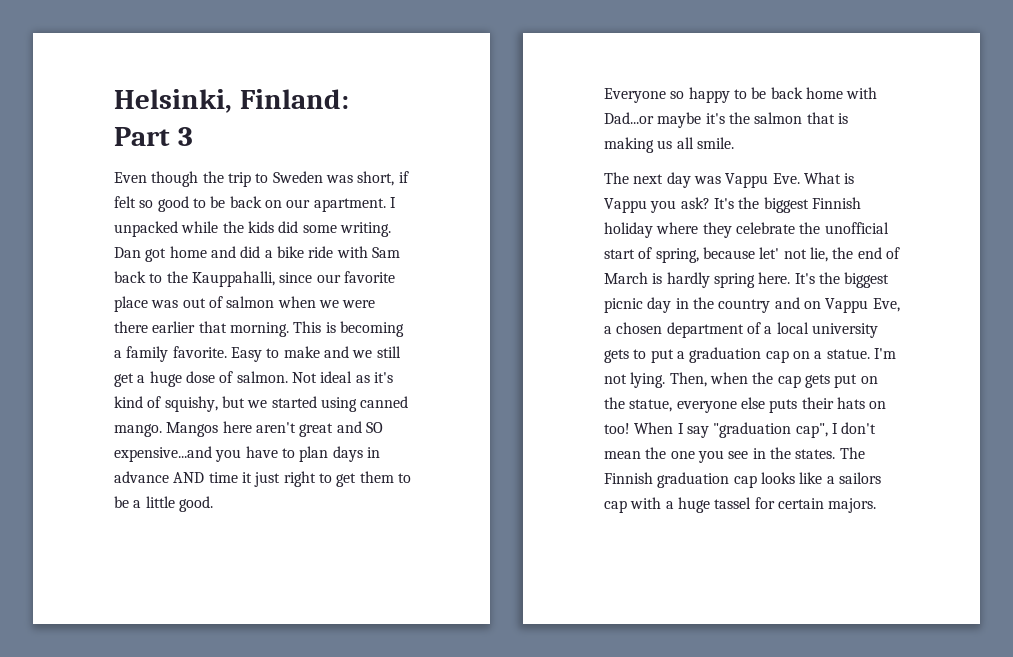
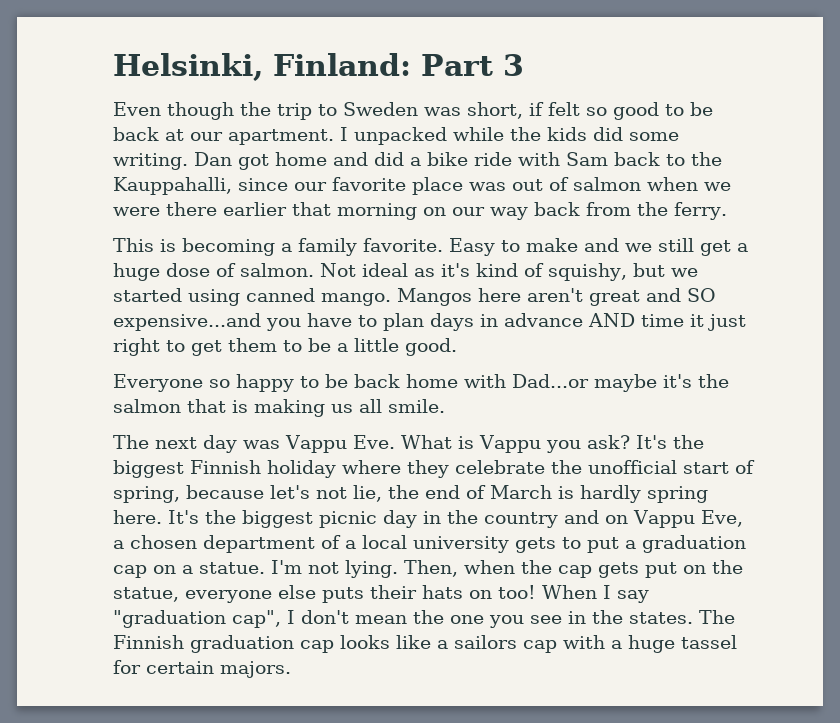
[264,200,282,208] on -> [165,129,184,141] at
[229,322,289,337] morning. -> [337,202,727,220] morning on our way back from the ferry. //
[759,247,780,259] let' -> [270,485,310,499] let's

